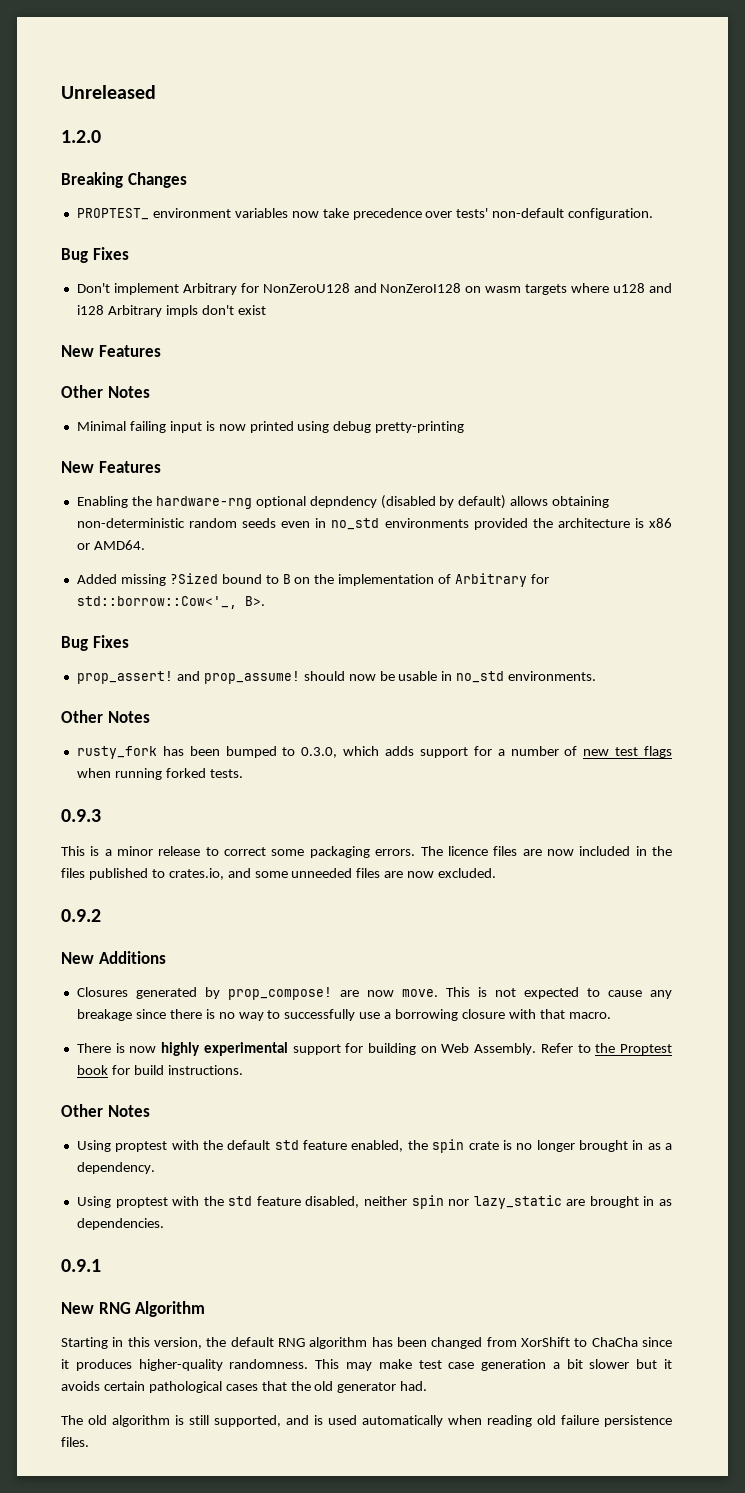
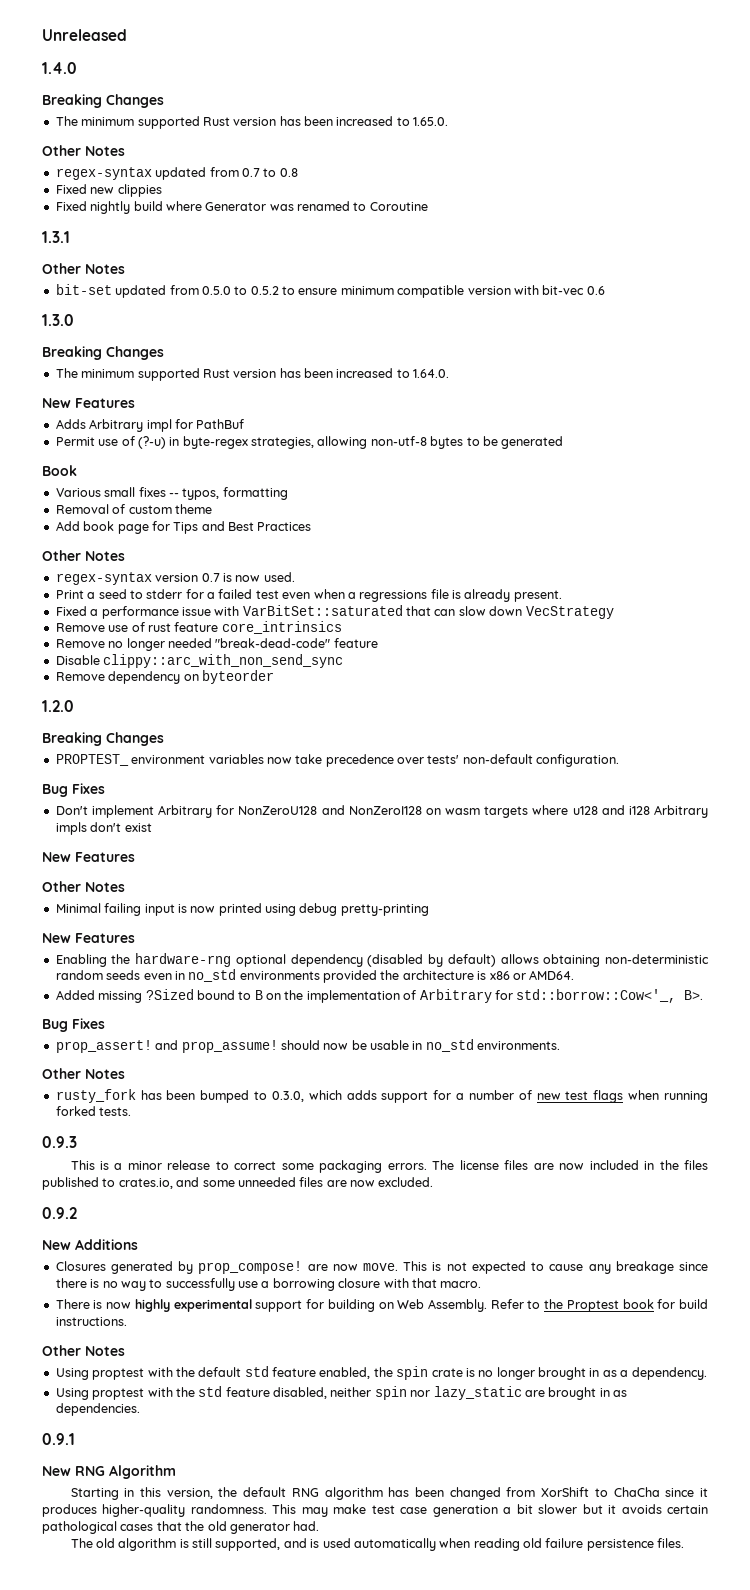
(156, 92) none -> [42,62,77,74] [42,94,164,108] [55,116,449,129] [42,145,125,156] [55,167,298,180] [55,184,162,197] [55,201,428,214] [42,231,70,243] [42,263,125,274] [55,284,605,298] [42,314,74,326] [42,346,164,360] [55,368,450,381] [42,398,135,408] [55,419,245,432] [55,436,564,449] [42,465,77,476] [55,487,288,500] [55,504,212,514] [55,521,312,534] [42,550,125,561] [55,572,295,585] [55,589,562,602] [55,605,614,619] [55,621,342,634] [55,638,378,651] [55,654,344,668] [55,670,274,684] // 1.4.0 // Breaking Changes // The minimum supported Rust version has been increased to 1.65.0. // Other Notes // regex-syntax updated from 0.7 to 0.8 // Fixed new clippies // Fixed nightly build where Generator was renamed to Coroutine // 1.3.1 // Other Notes // bit-set updated from 0.5.0 to 0.5.2 to ensure minimum compatible version with bit-vec 0.6 // 1.3.0 // Breaking Changes // The minimum supported Rust version has been increased to 1.64.0. // New Features // Adds Arbitrary impl for PathBuf // Permit use of (?-u) in byte-regex strategies, allowing non-utf-8 bytes to be generated // Book // Various small fixes -- typos, formatting // Removal of custom theme // Add book page for Tips and Best Practices // Other Notes // regex-syntax version 0.7 is now used. // Print a seed to stderr for a failed test even when a regressions file is already present. // Fixed a performance issue with VarBitSet::saturated that can slow down VecStrategy // Remove use of rust feature core_intrinsics // Remove no longer needed "break-dead-code" feature // Disable clippy::arc_with_non_send_sync // Remove dependency on byteorder
[309,496,377,508] depndency -> [290,954,363,967] dependency
[447,846,488,856] licence -> [459,1160,499,1170] license

